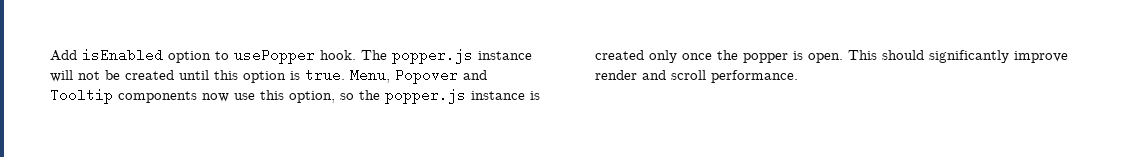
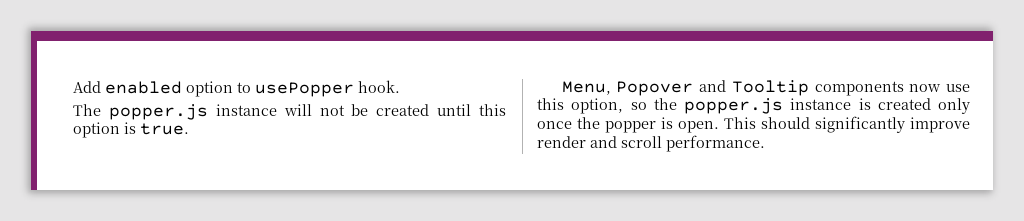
[82,48,163,62] isEnabled -> [105,81,182,94] enabled
(356, 55) none -> (400, 86) //
(345, 75) none -> (189, 129) //

